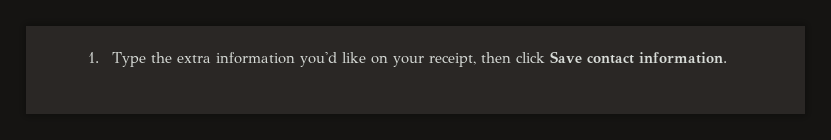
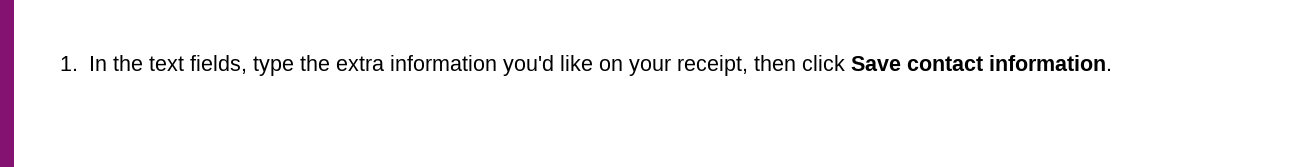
[111,52,146,67] Type -> [88,55,294,76] In the text fields, type

